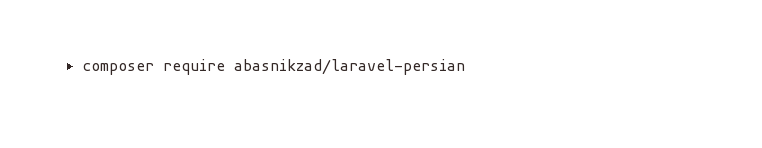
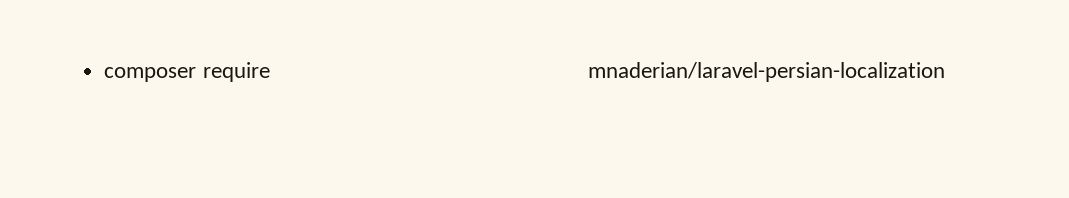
[233,59,465,75] abasnikzad/laravel-persian -> [588,62,946,82] mnaderian/laravel-persian-localization

